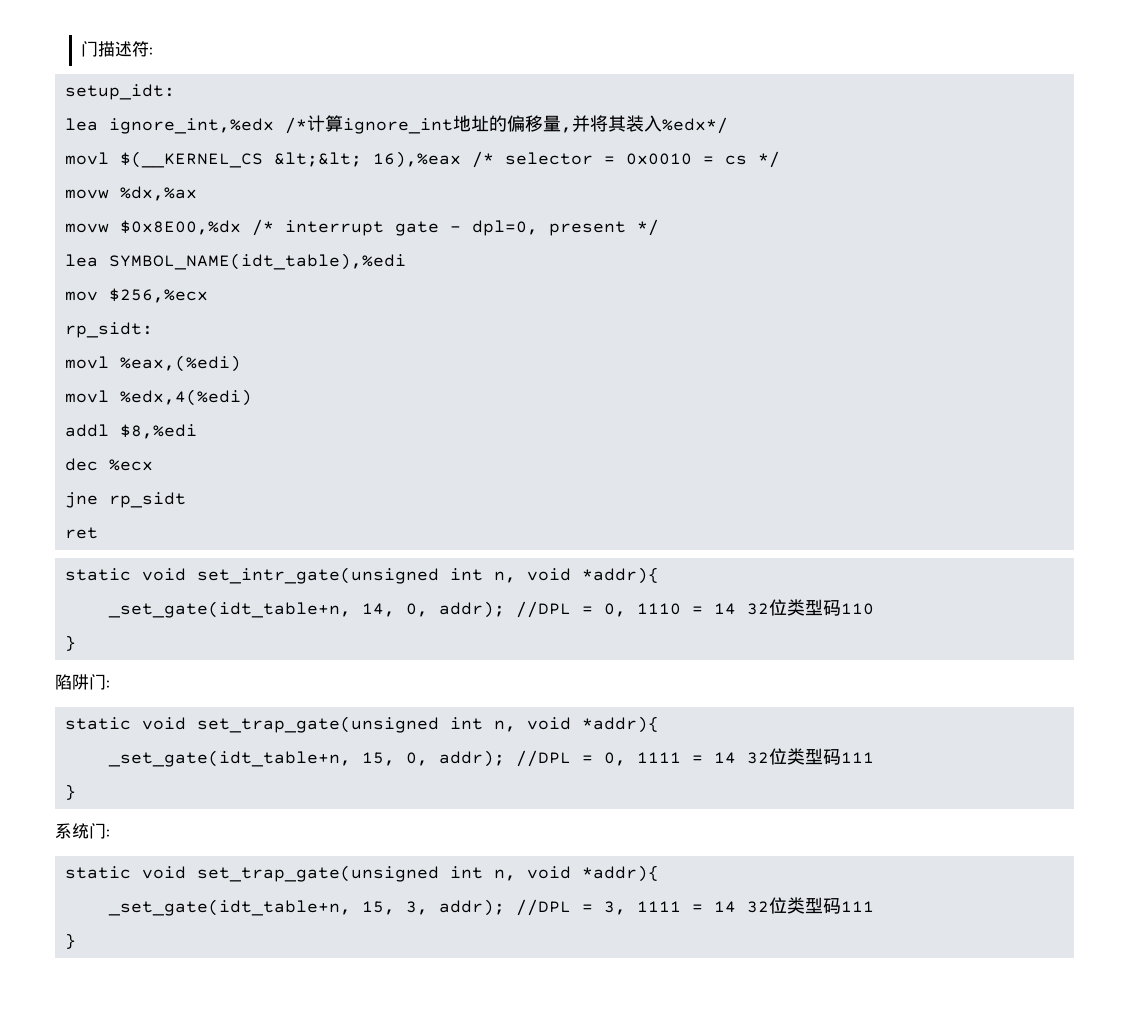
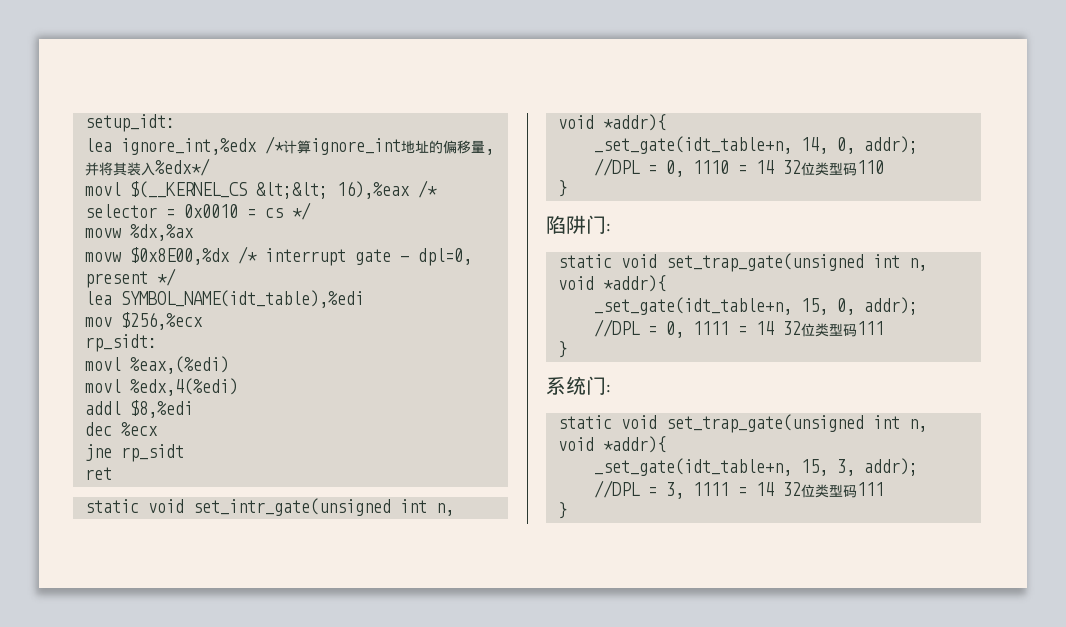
[81,41,154,57] 门描述符: // -> (85, 123) none

